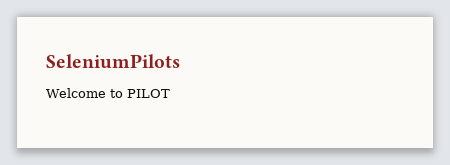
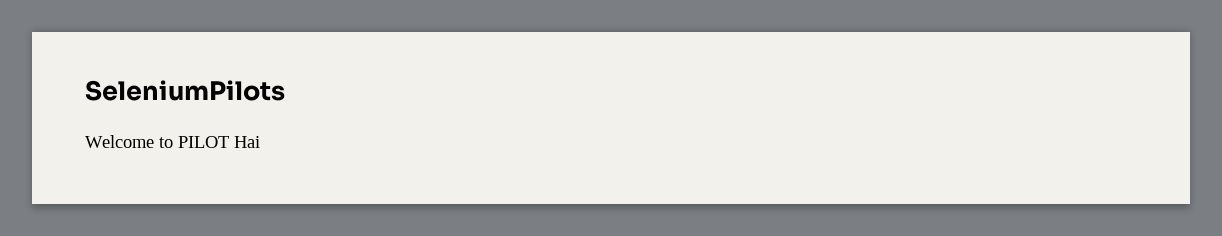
(170, 93) none -> [234,136,260,148] Hai

